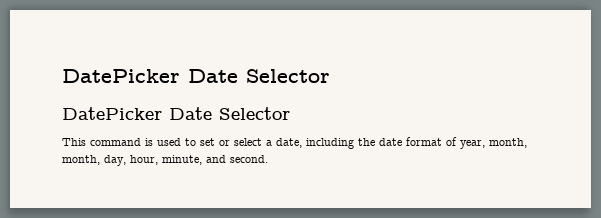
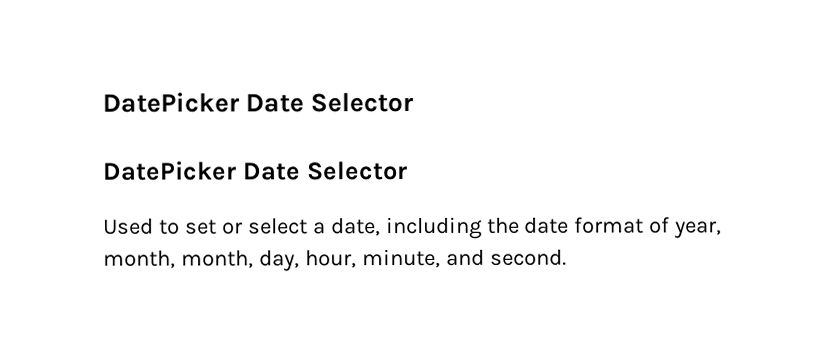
[62,138,181,146] This command is used -> [103,218,154,235] Used

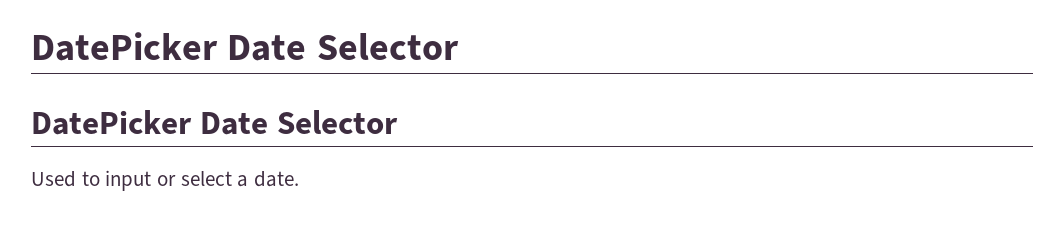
[184,219,217,235] set -> [105,170,152,191] input
[330,216,723,240] [103,248,567,272] date, including the date format of year, month, month, day, hour, minute, and second. -> [254,171,300,187] date.

